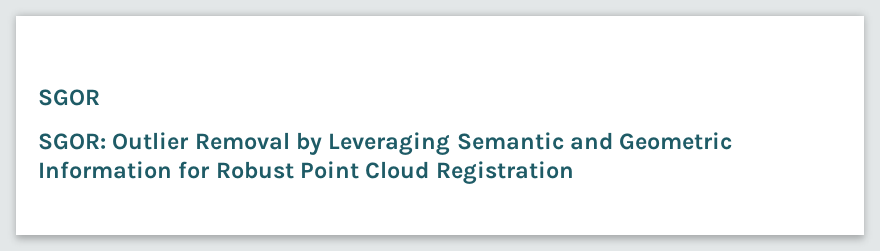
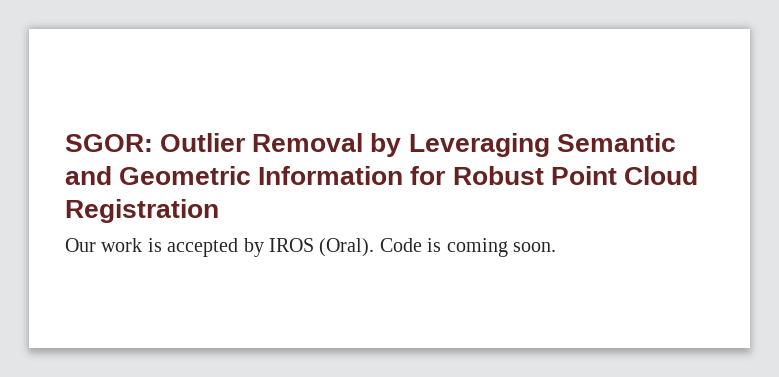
[38,89,100,106] SGOR // -> (65, 143) none
(574, 172) none -> [65,238,556,257] // Our work is accepted by IROS (Oral). Code is coming soon.

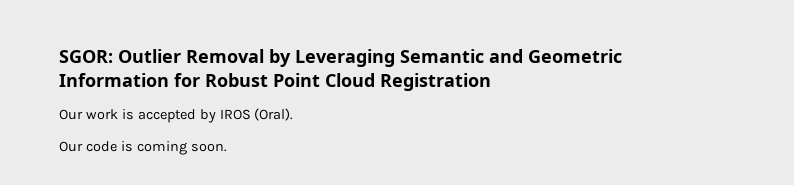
[379,238,422,252] Code -> [59,141,117,152] // Our code

